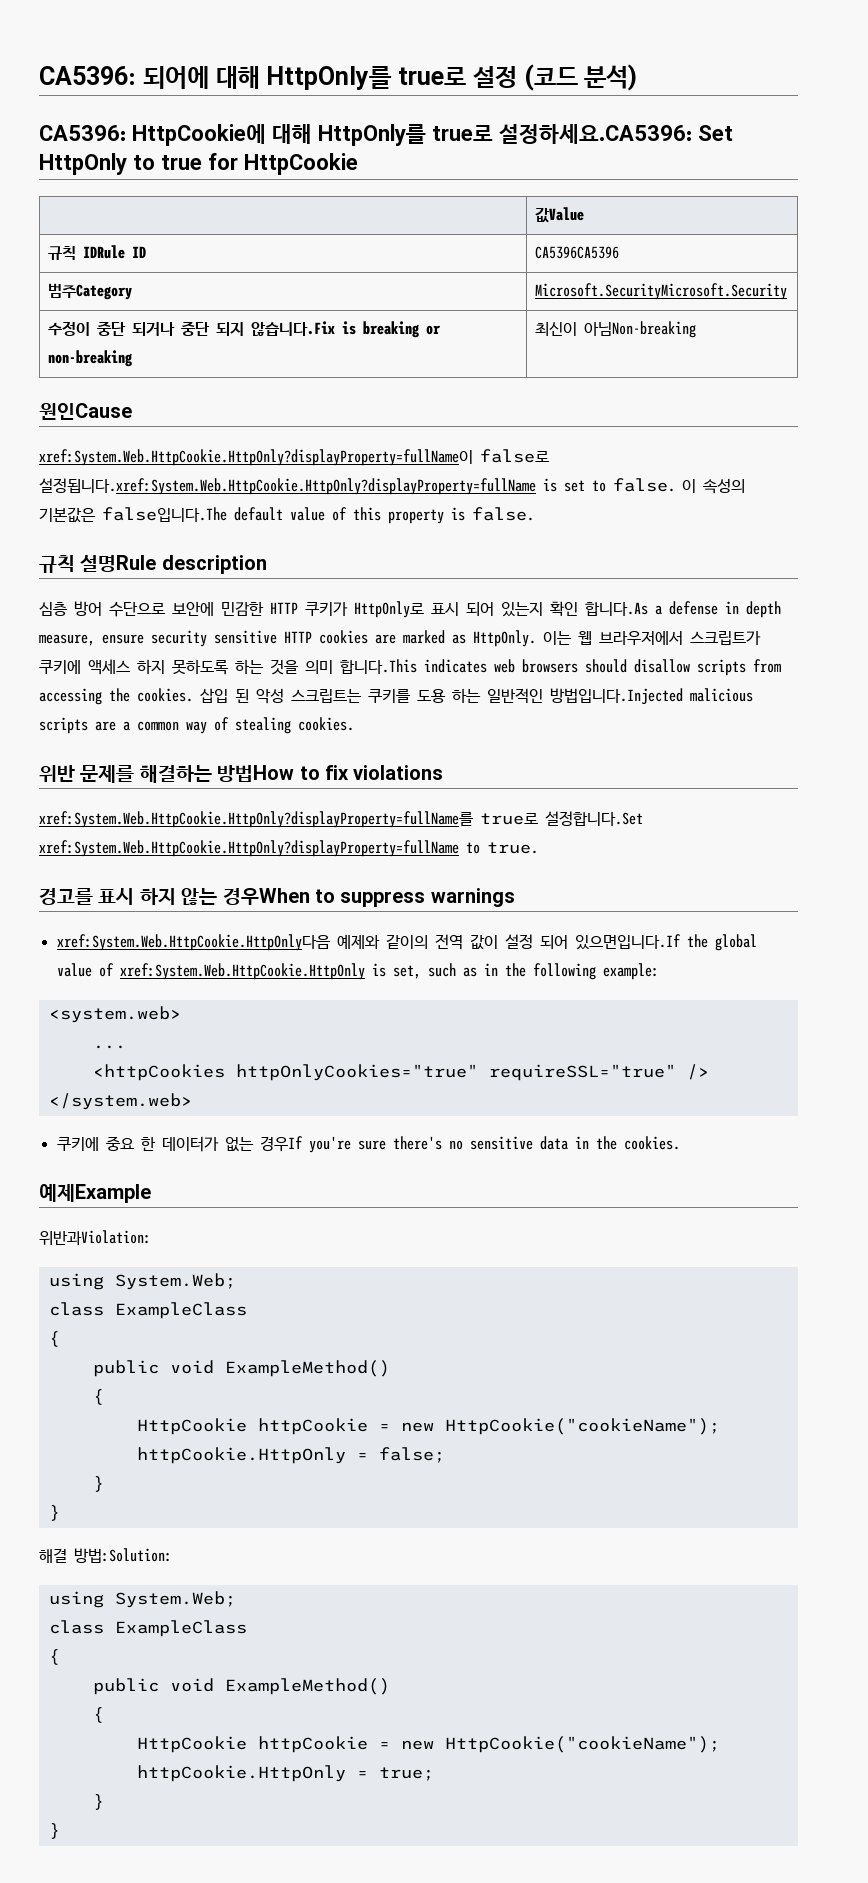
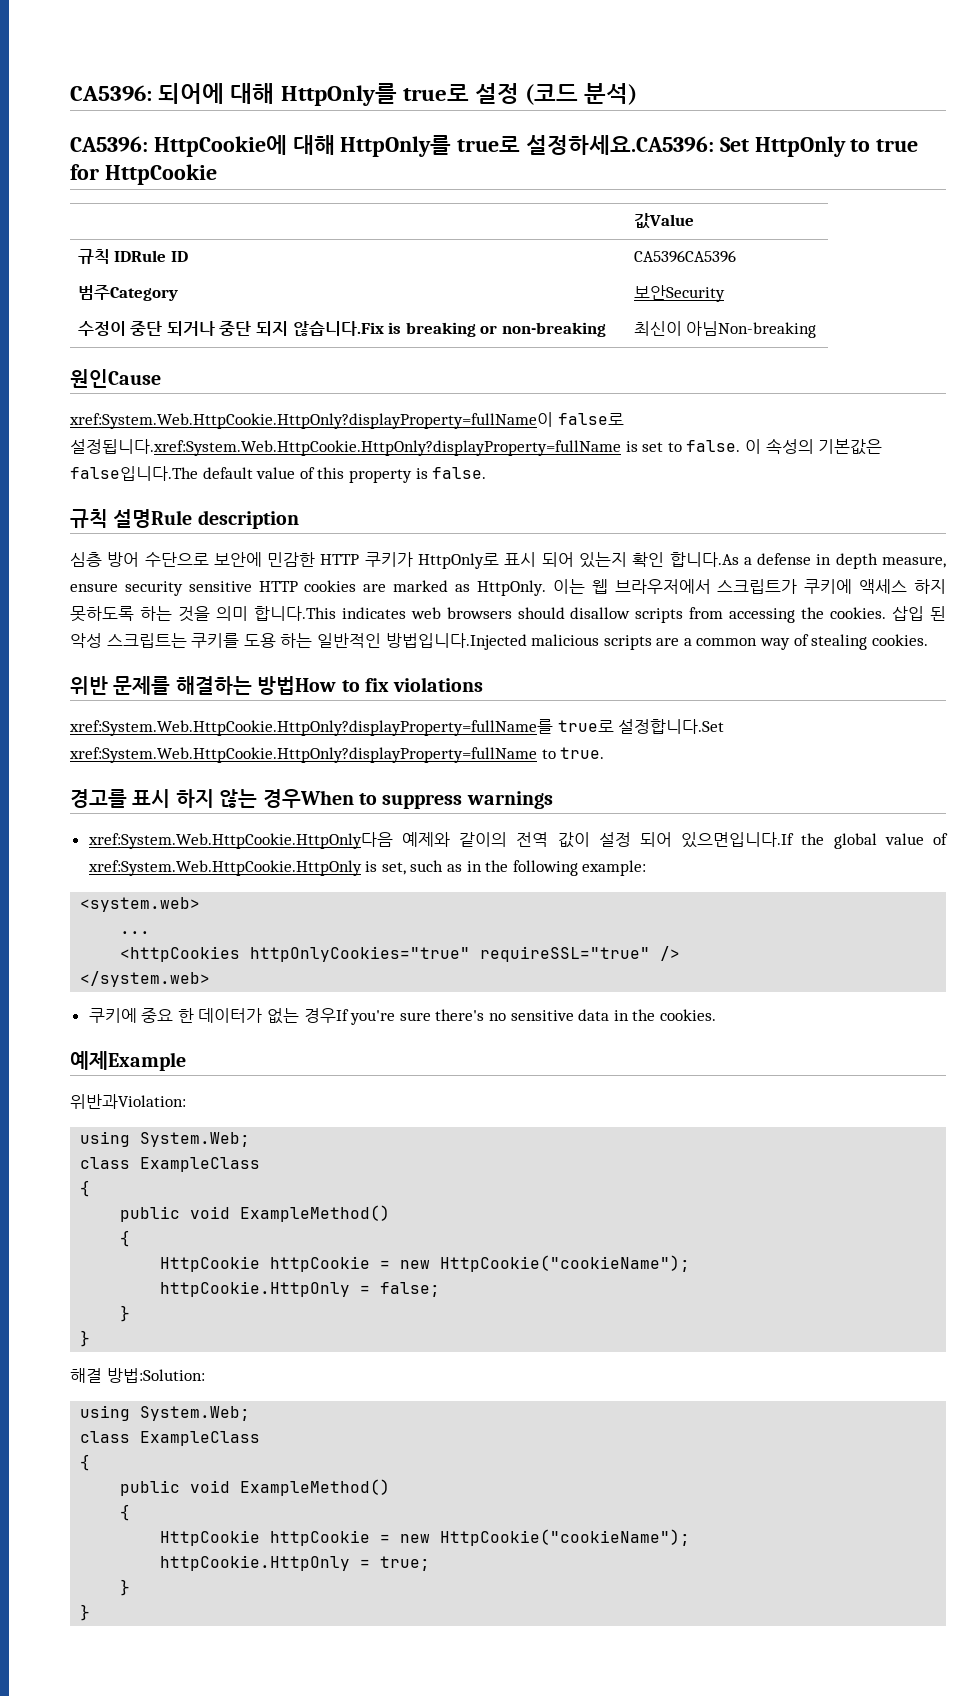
[534,283,787,300] Microsoft.SecurityMicrosoft.Security -> [633,285,725,302] 보안Security

